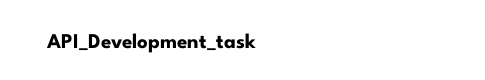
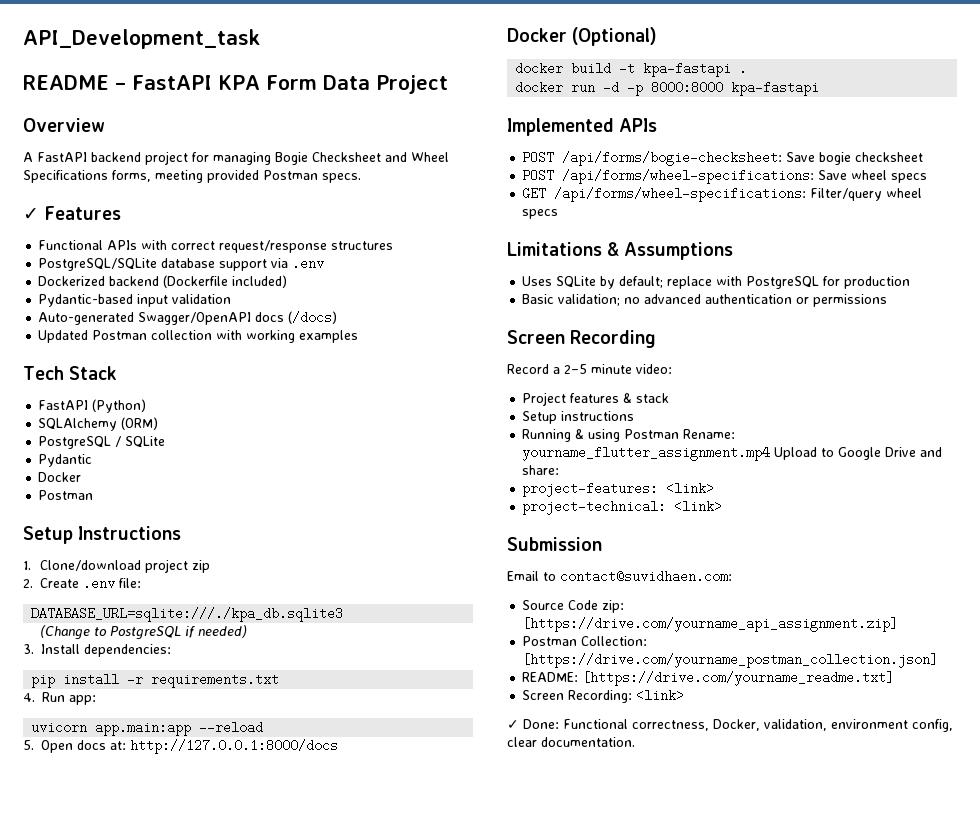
(256, 43) none -> [23,75,448,94] [23,118,105,132] [23,151,449,165] [23,170,361,183] [23,206,122,220] [38,240,394,253] [38,257,325,271] [38,275,288,288] [38,294,232,307] [38,311,338,325] [38,330,359,343] [23,366,118,380] [38,399,147,413] [38,417,159,431] [38,436,166,449] [38,454,93,467] [38,472,82,482] [38,490,94,500] [23,526,182,544] [23,559,210,573] [23,577,141,590] [31,607,344,622] [39,625,247,640] [23,644,171,657] [31,673,280,688] [23,692,96,705] [31,721,264,736] [23,739,338,754] [507,27,658,46] [515,62,748,77] [515,81,820,96] [507,118,658,136] [522,151,924,166] [522,169,928,184] [522,187,923,202] [522,209,559,219] [507,242,734,260] [522,276,911,289] [522,294,888,307] [507,330,657,348] [507,364,672,374] [522,392,670,406] [522,411,635,424] [522,429,736,442] [522,446,943,461] [522,465,560,475] [522,482,715,497] [522,500,723,515] [507,537,602,551] [507,570,732,583] [522,600,625,613] [522,617,899,632] [522,636,648,646] [522,653,939,668] [522,671,895,686] [522,689,685,703] [507,719,953,732] [507,737,635,747] // README – FastAPI KPA Form Data Project // Overview // A FastAPI backend project for managing Bogie Checksheet and Wheel Specifications forms, meeting provided Postman specs. // ✓ Features // Functional APIs with correct request/response structures // PostgreSQL/SQLite database support via .env // Dockerized backend (Dockerfile included) // Pydantic-based input validation // Auto-generated Swagger/OpenAPI docs (/docs) // Updated Postman collection with working examples // Tech Stack // FastAPI (Python) // SQLAlchemy (ORM) // PostgreSQL / SQLite // Pydantic // Docker // Postman // Setup Instructions // 1. Clone/download project zip // 2. Create .env file: // DATABASE_URL=sqlite:///./kpa_db.sqlite3 // (Change to PostgreSQL if needed) // 3. Install dependencies: // pip install -r requirements.txt // 4. Run app: // uvicorn app.main:app --reload // 5. Open docs at: http://127.0.0.1:8000/docs // Docker (Optional) // docker build -t kpa-fastapi . // docker run -d -p 8000:8000 kpa-fastapi // Implemented APIs // POST /api/forms/bogie-checksheet: Save bogie checksheet // POST /api/forms/wheel-specifications: Save wheel specs // GET /api/forms/wheel-specifications: Filter/query wheel specs // Limitations & Assumptions // Uses SQLite by default; replace with PostgreSQL for production // Basic validation; no advanced authentication or permissions // Screen Recording // Record a 2–5 minute video: // Project features & stack // Setup instructions // Running & using Postman Rename: yourname_flutter_assignment.mp4 Upload to Google Drive and share: // project-features: <link> // project-technical: <link> // Submission // Email to contact@suvidhaen.com: // Source Code zip: [https://drive.com/yourname_api_assignment.zip] // Postman Collection: [https://drive.com/yourname_postman_collection.json] // README: [https://drive.com/yourname_readme.txt] // Screen Recording: <link> // ✓ Done: Functional correctness, Docker, validation, environment config, clear documentation.

